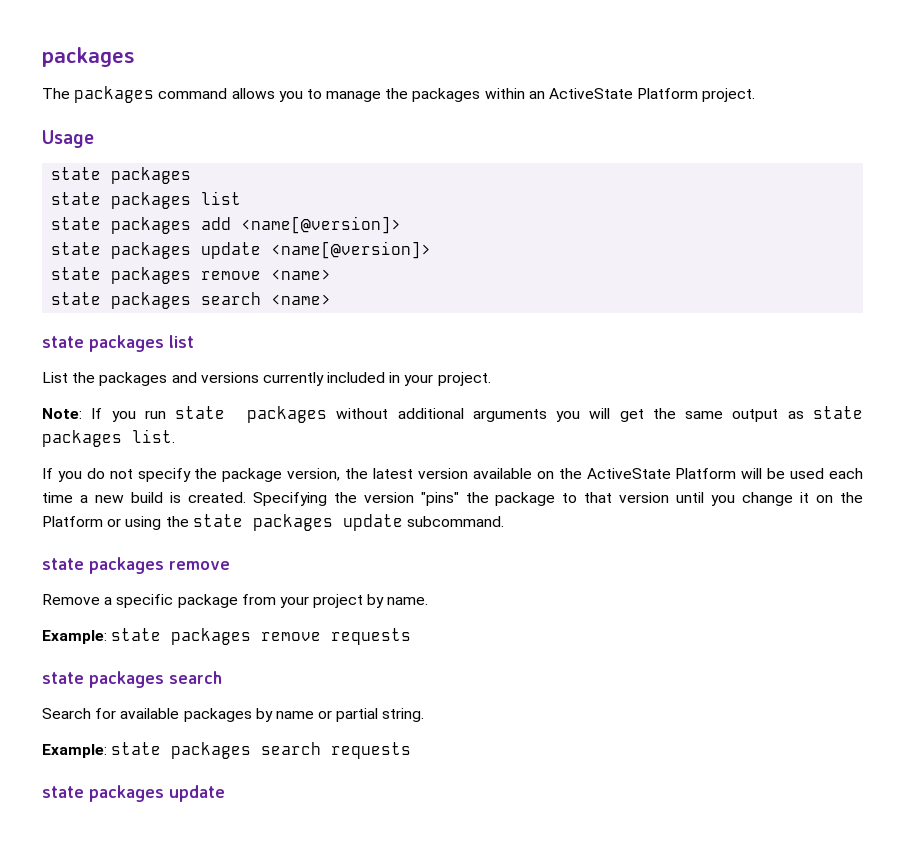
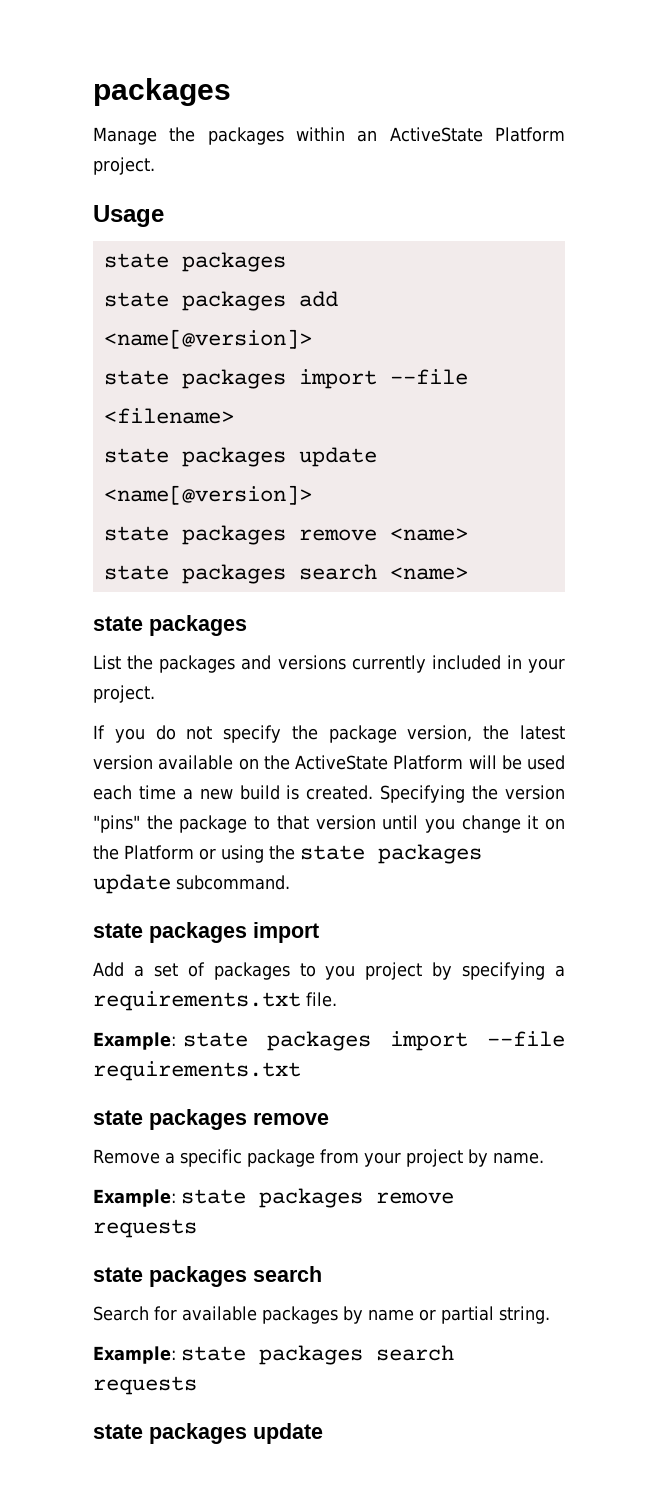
[42,47,135,67] [42,86,382,103] packages // The packages command allows you to manage -> [93,78,231,106] [93,127,157,145] packages // Manage
[201,191,242,205] [51,216,402,234] list // state packages add <name[@version]> -> [298,291,338,307] [103,329,312,349] [103,369,468,389] [103,408,234,424] add <name[@version]> // state packages import --file <filename>
[169,335,194,348] list -> (247, 625) none
[42,406,864,423] [42,429,175,447] // Note: If you run state packages without additional arguments you will get the same output as state packages list. -> (155, 694) none
(504, 521) none -> [93,922,319,943] [93,962,565,980] [93,991,337,1011] [93,1031,565,1051] [93,1061,301,1081] // state packages import // Add a set of packages to you project by specifying a requirements.txt file. // Example: state packages import --file requirements.txt

